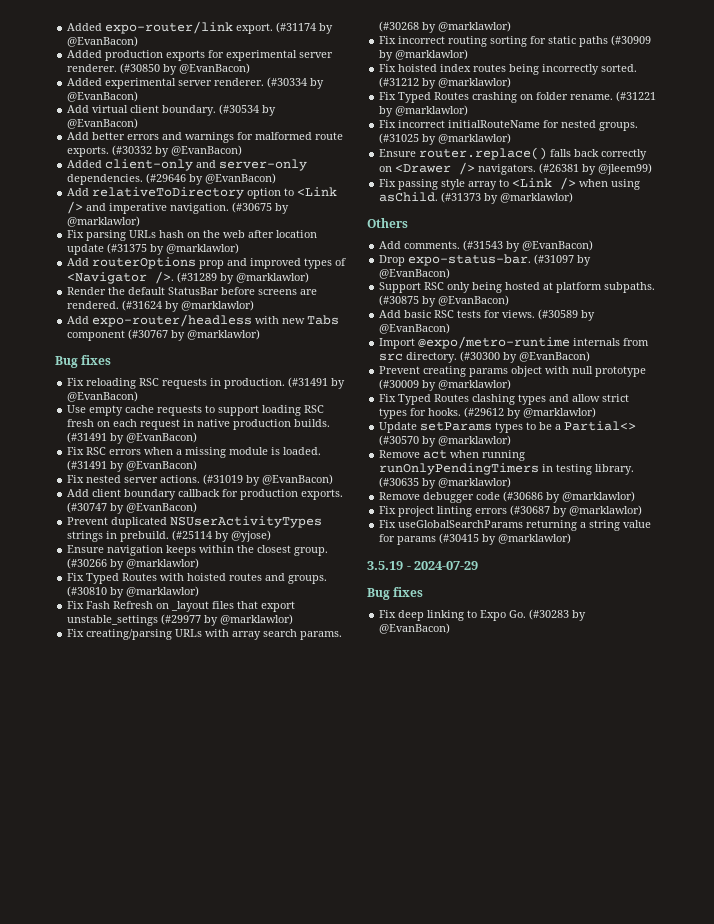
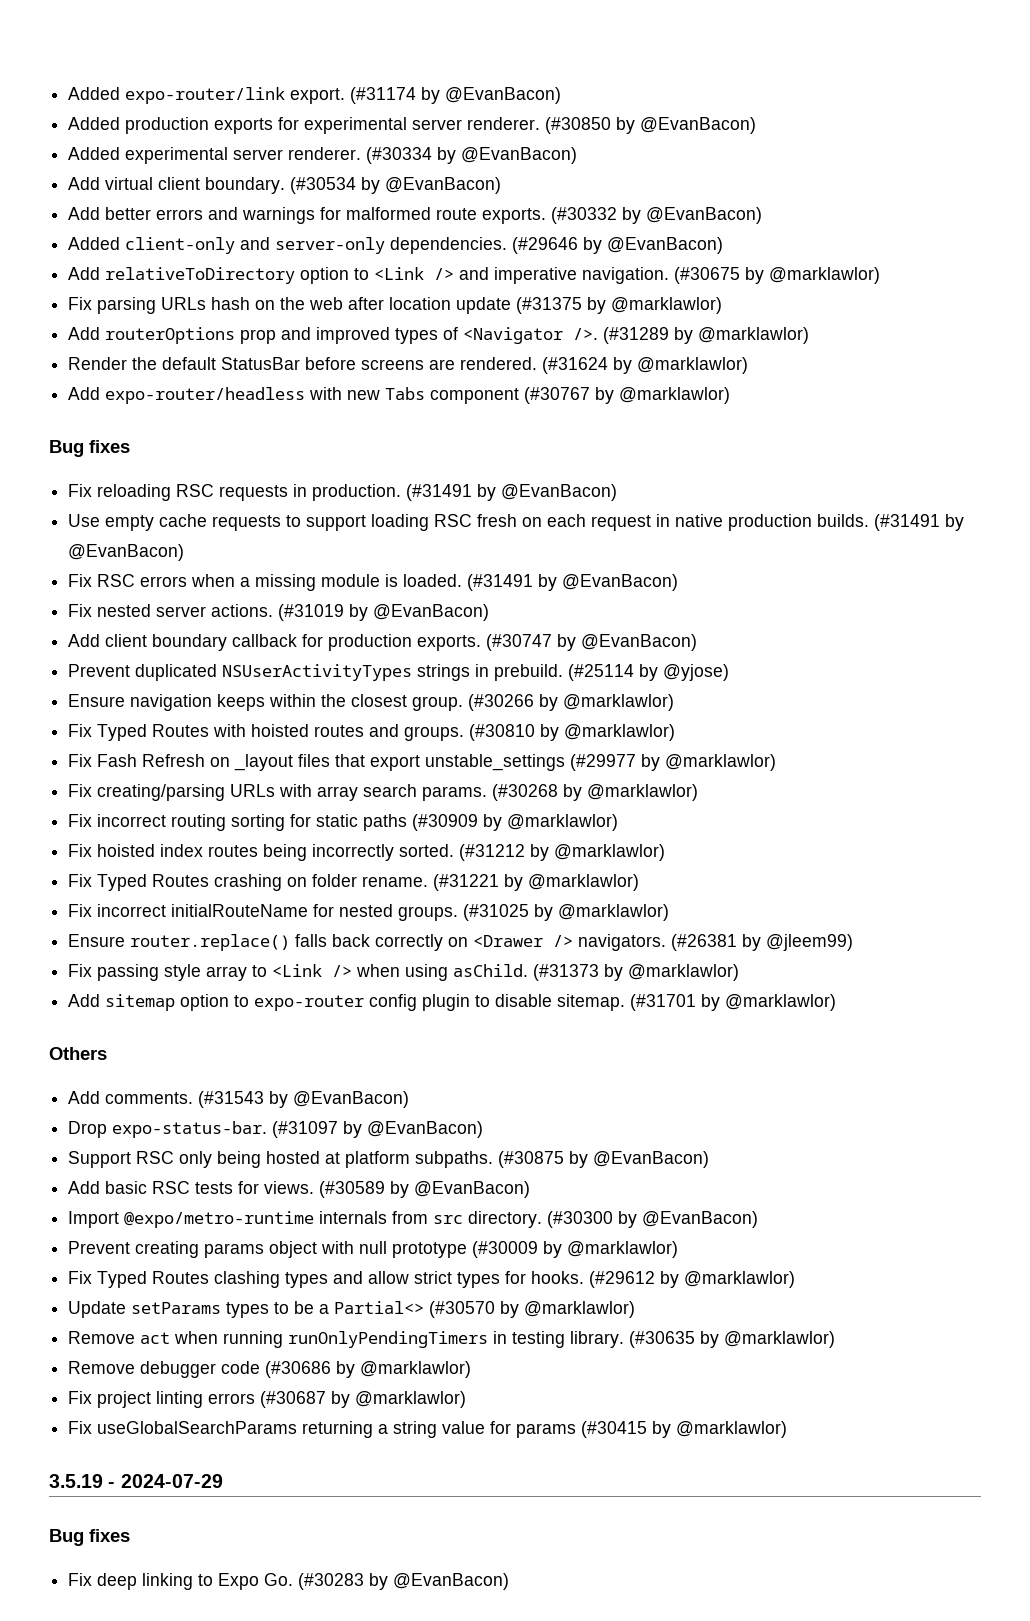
(574, 197) none -> [68,994,837,1011] // Add sitemap option to expo-router config plugin to disable sitemap. (#31701 by @marklawlor)

